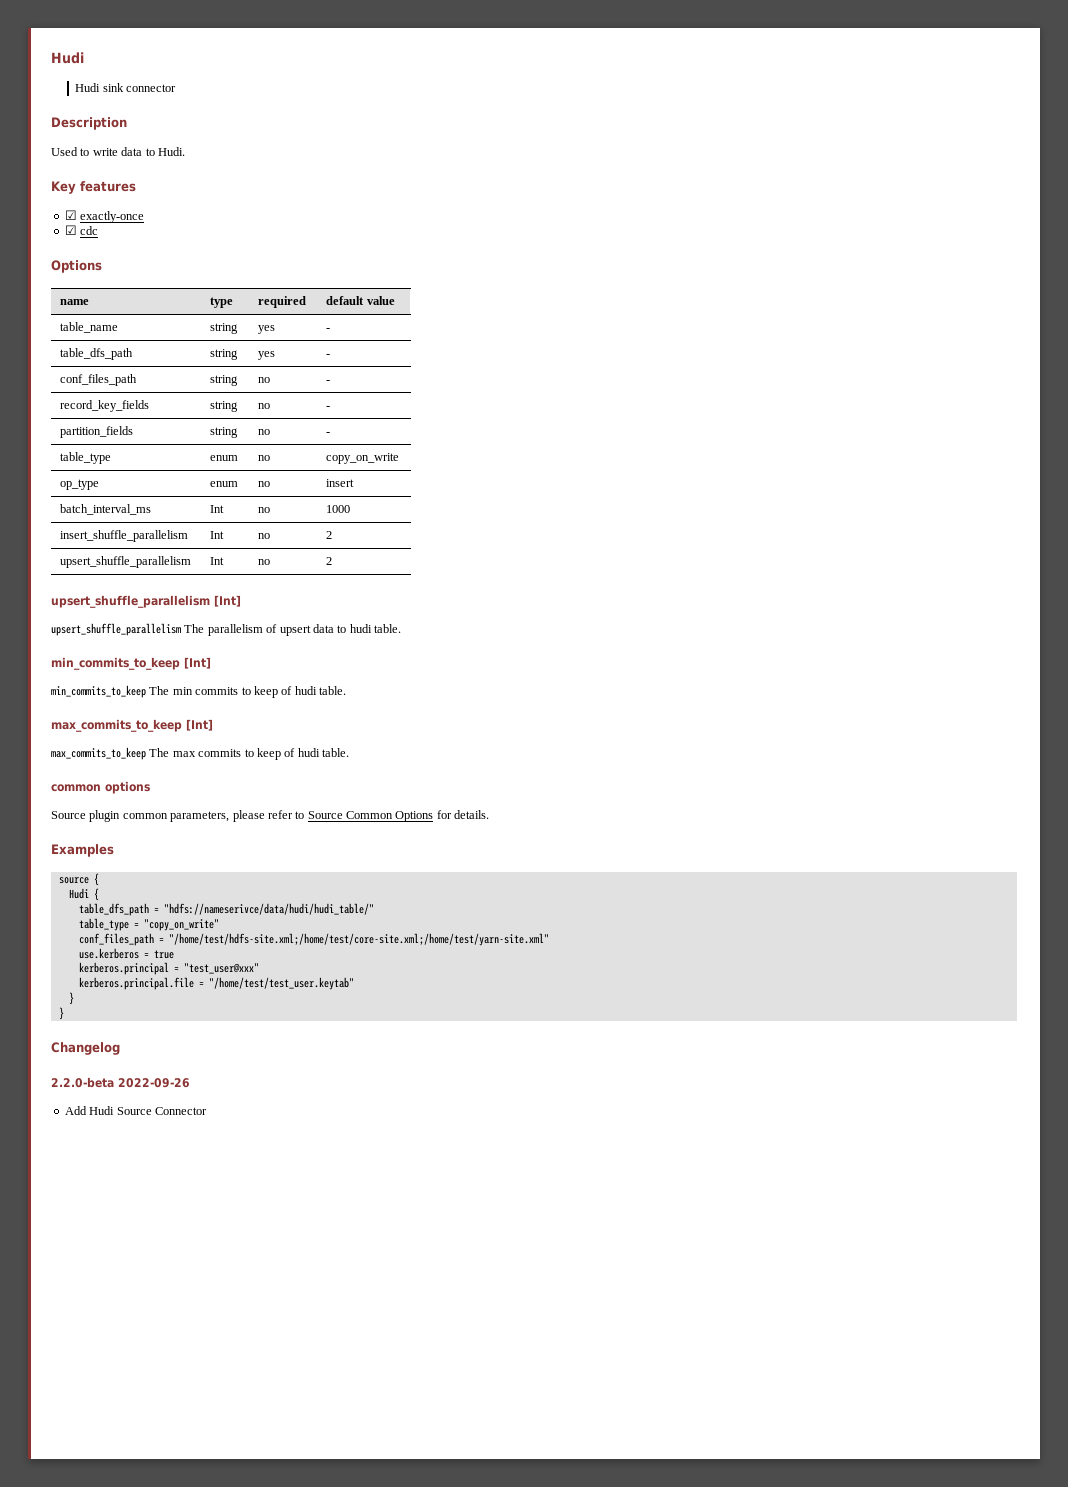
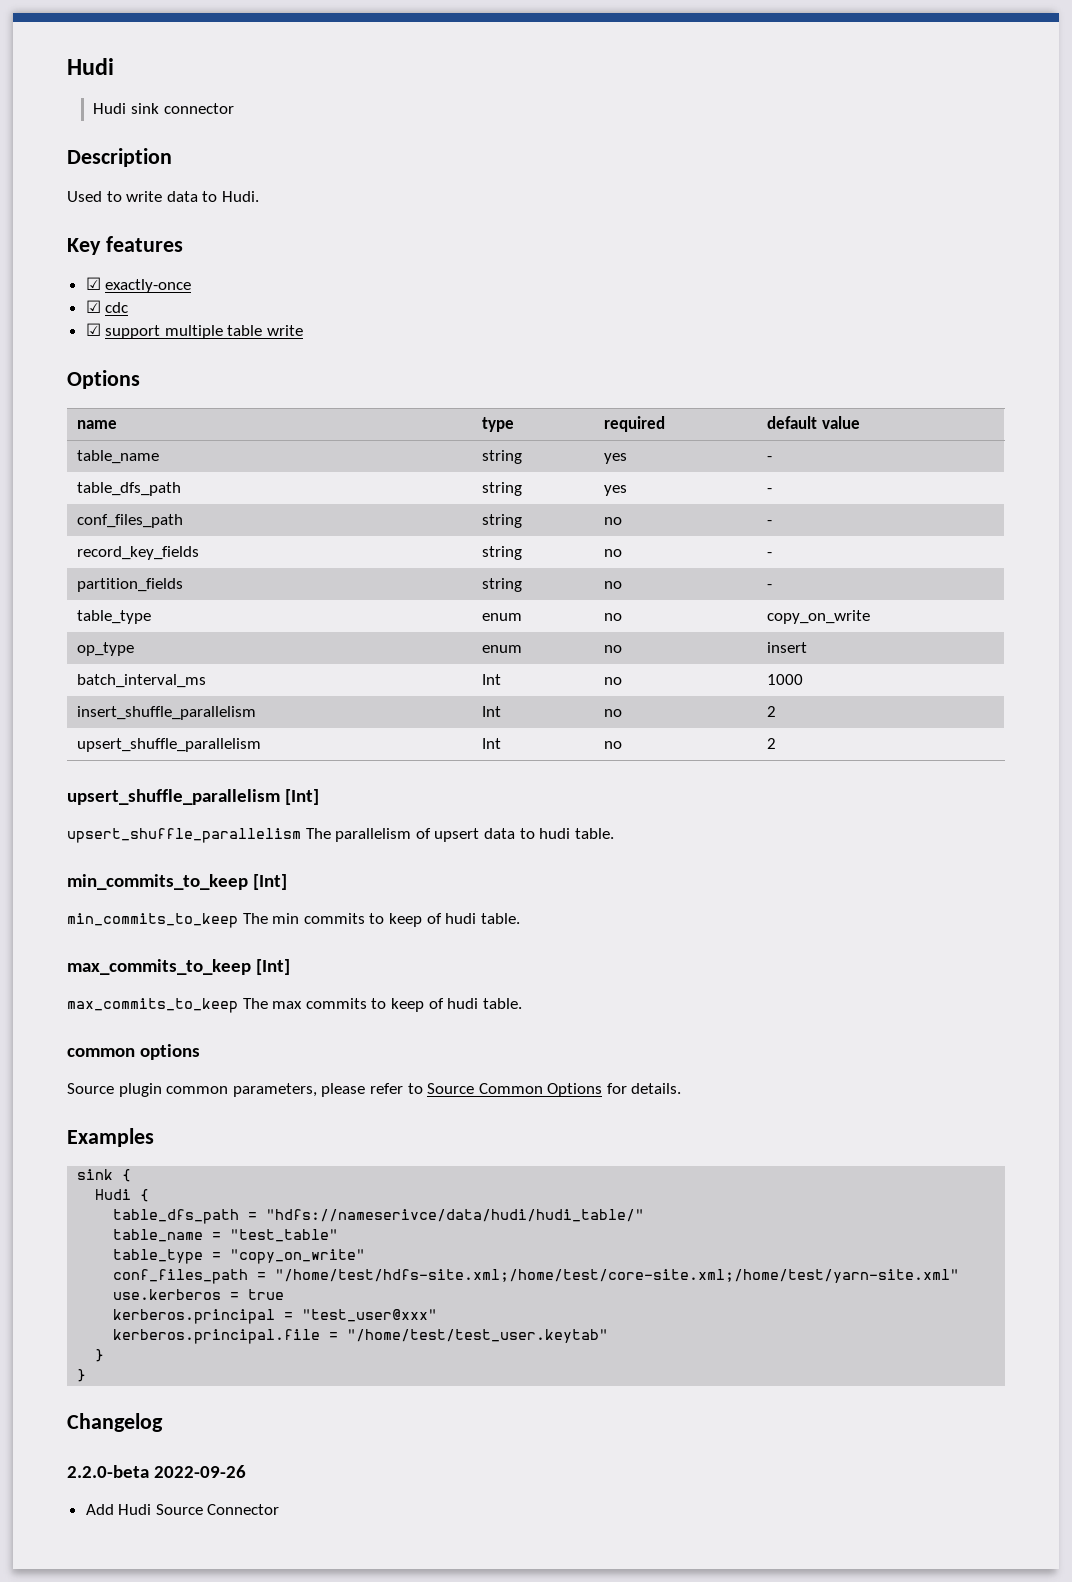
(99, 230) none -> [85,323,304,339] // ☑ support multiple table write
[58,877,89,884] source -> [77,1169,114,1180] sink
(374, 909) none -> [113,1229,339,1242] // table_name = "test_table"

